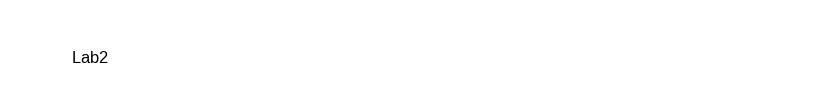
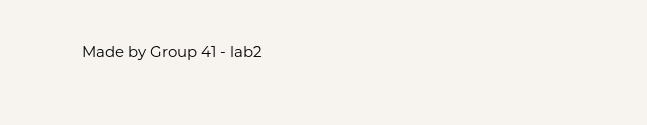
[72,51,108,63] Lab2 -> [82,46,263,60] Made by Group 41 - lab2

